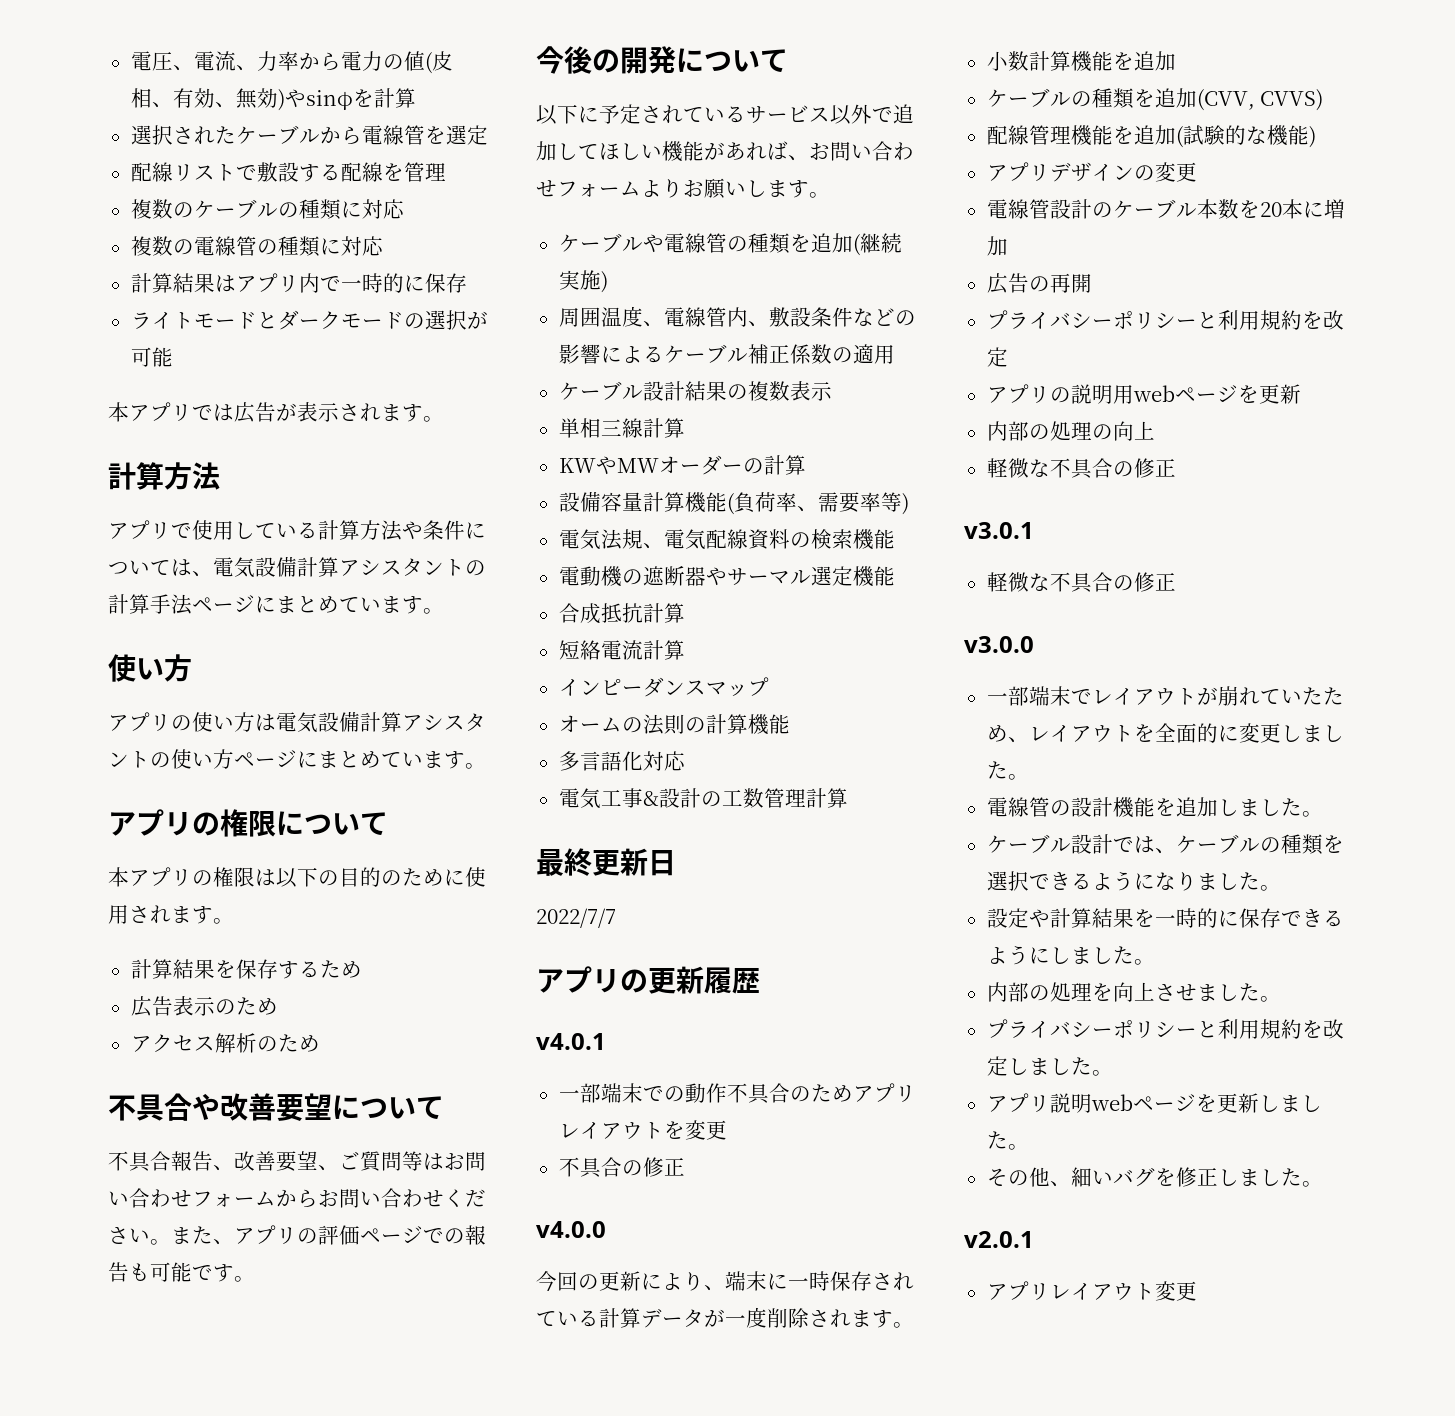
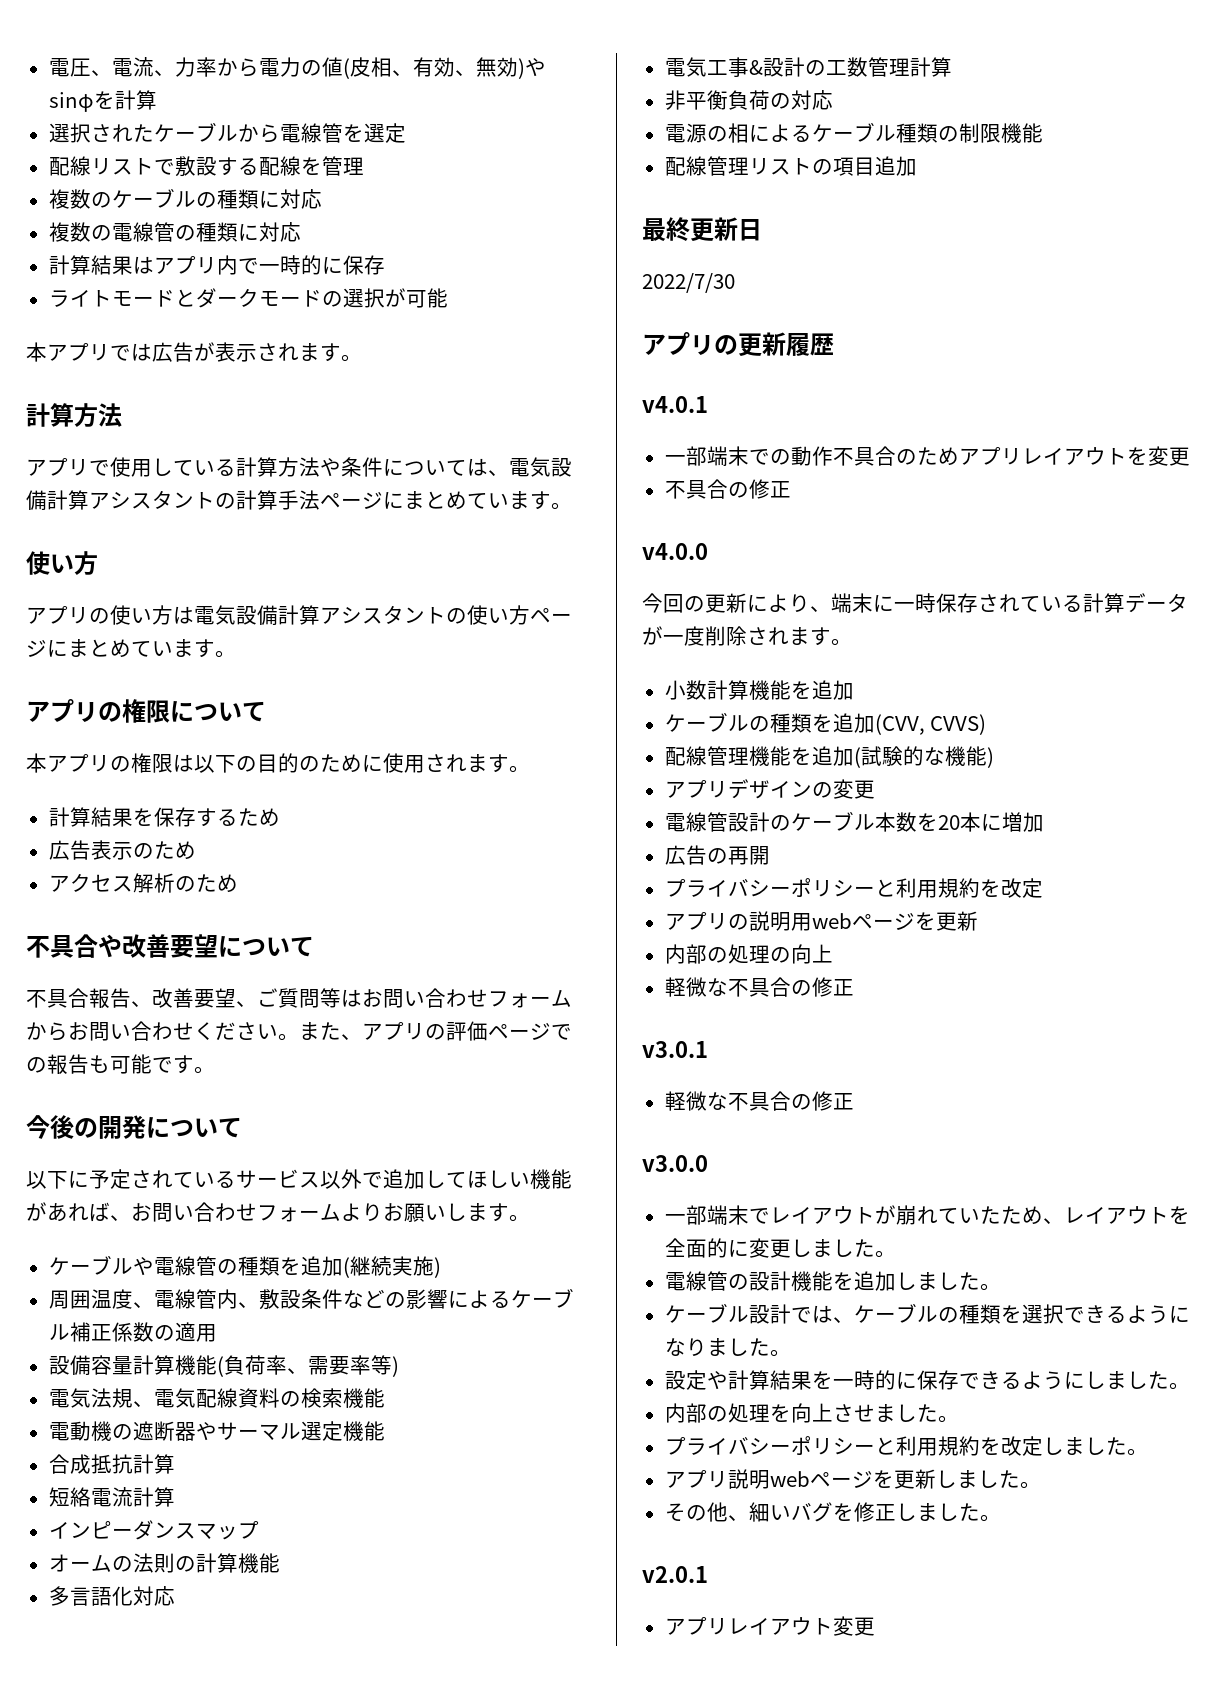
[558,381,832,401] [558,418,685,438] [558,455,806,475] // ケーブル設計結果の複数表示 // 単相三線計算 // KWやMWオーダーの計算 -> (217, 1333) none
(848, 798) none -> [664,90,833,110] [664,122,1043,143] [664,156,917,176] // 非平衡負荷の対応 // 電源の相によるケーブル種類の制限機能 // 配線管理リストの項目追加
[536,908,616,928] 2022/7/7 -> [642,273,735,293] 2022/7/30

